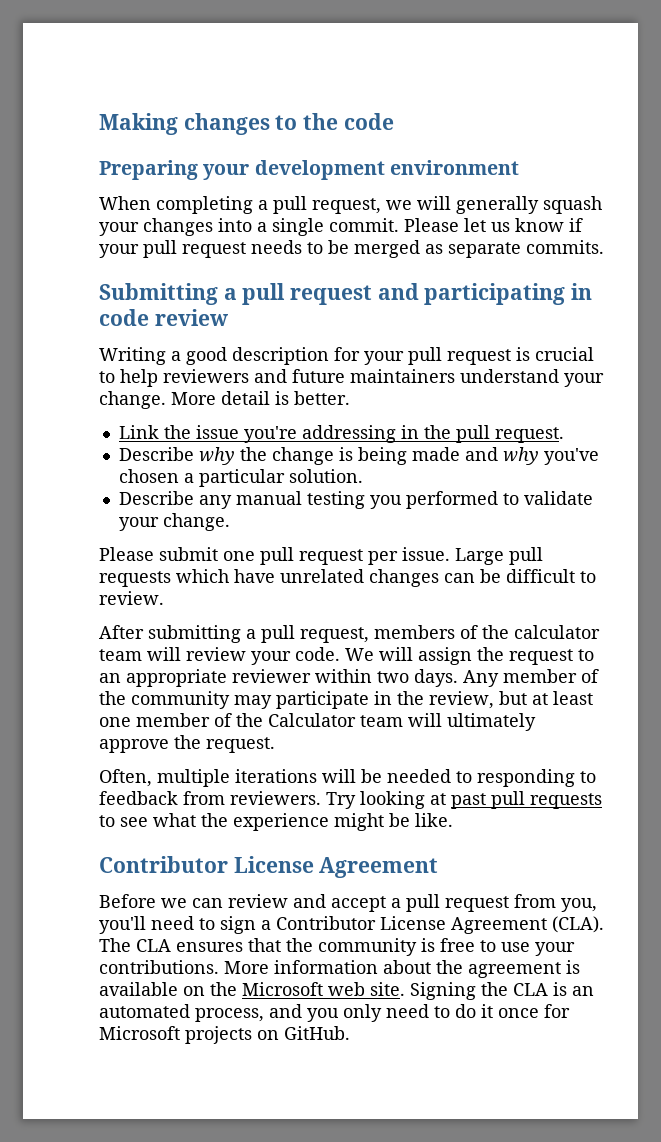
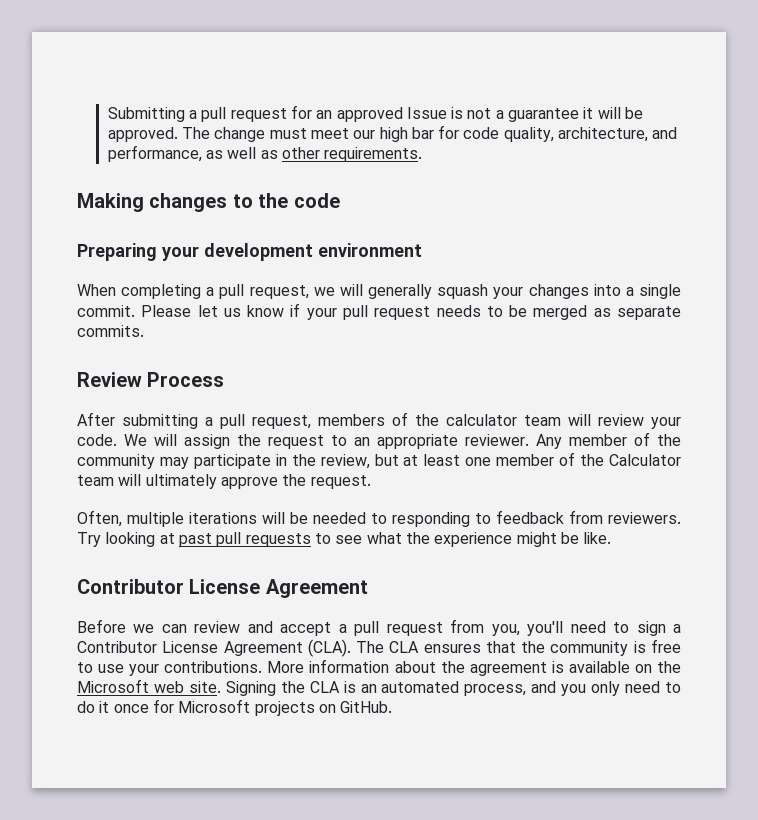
(99, 124) none -> [107,105,644,122] [107,125,678,142] [107,145,423,162] Submitting a pull request for an approved Issue is not a guarantee it will be approved. The change must meet our high bar for code quality, architecture, and performance, as well as other requirements. //
[99,283,593,305] [99,309,228,326] [99,347,594,365] [99,369,604,387] [99,391,350,409] [118,425,564,443] [118,447,599,465] [118,469,363,487] [118,491,593,509] [118,513,230,531] [99,547,543,565] [99,569,596,587] [99,591,164,605] Submitting a pull request and participating in code review // Writing a good description for your pull request is crucial to help reviewers and future maintainers understand your change. More detail is better. // Link the issue you're addressing in the pull request. // Describe why the change is being made and why you've chosen a particular solution. // Describe any manual testing you performed to validate your change. // Please submit one pull request per issue. Large pull requests which have unrelated changes can be difficult to review. -> [77,372,225,387] Review Process
[232,669,458,687] reviewer within two days. -> [465,434,529,446] reviewer.

